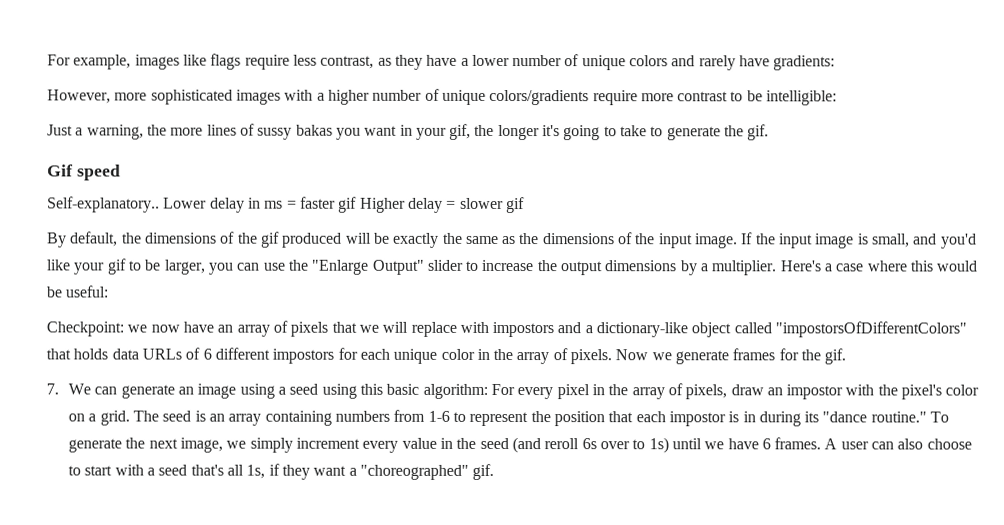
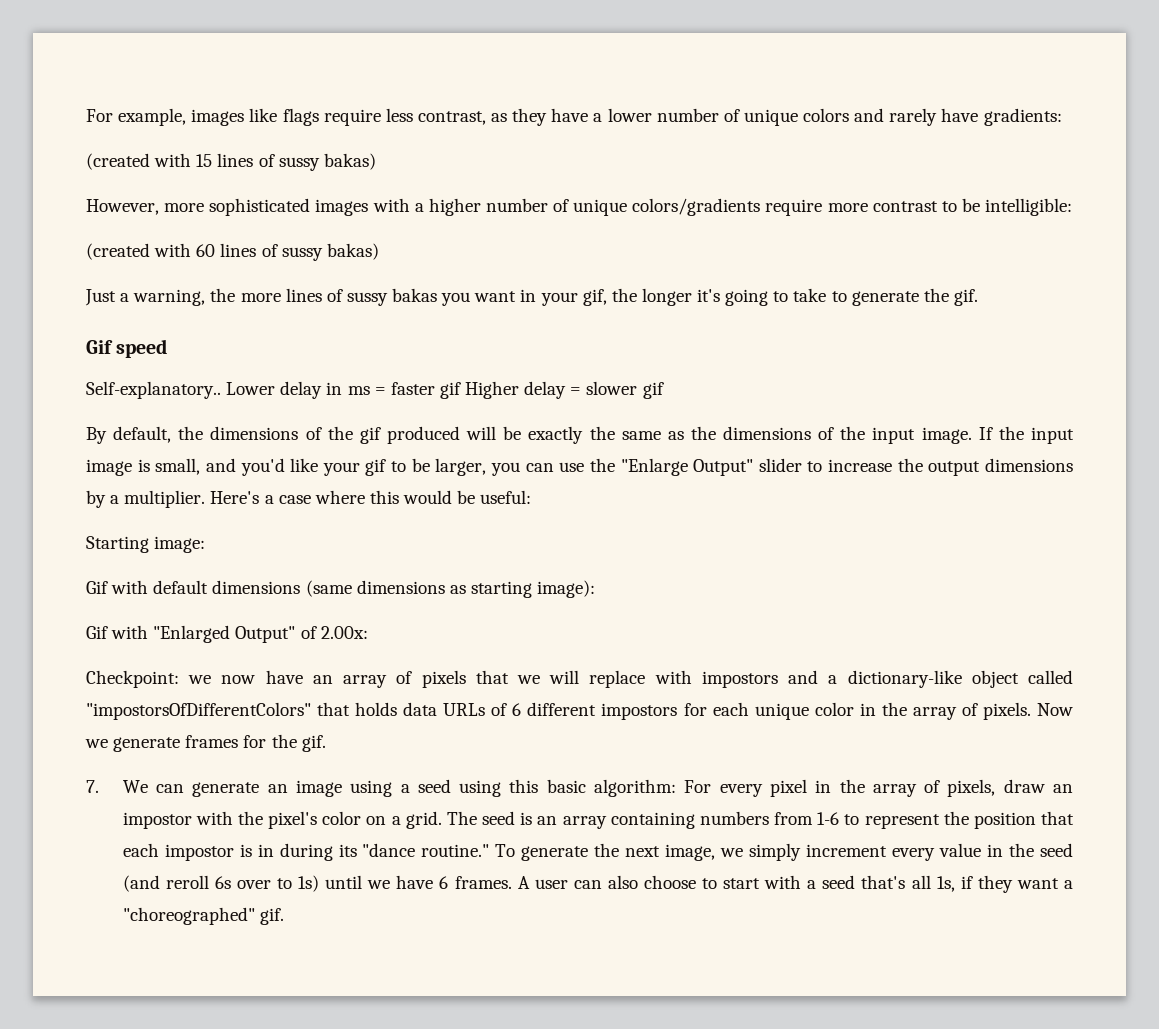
(836, 63) none -> [86,153,376,171] // (created with 15 lines of sussy bakas)
(838, 98) none -> [86,243,379,261] // (created with 60 lines of sussy bakas)
(109, 291) none -> [86,536,206,553] [86,580,596,598] [86,625,368,643] // Starting image: // Gif with default dimensions (same dimensions as starting image): // Gif with "Enlarged Output" of 2.00x:

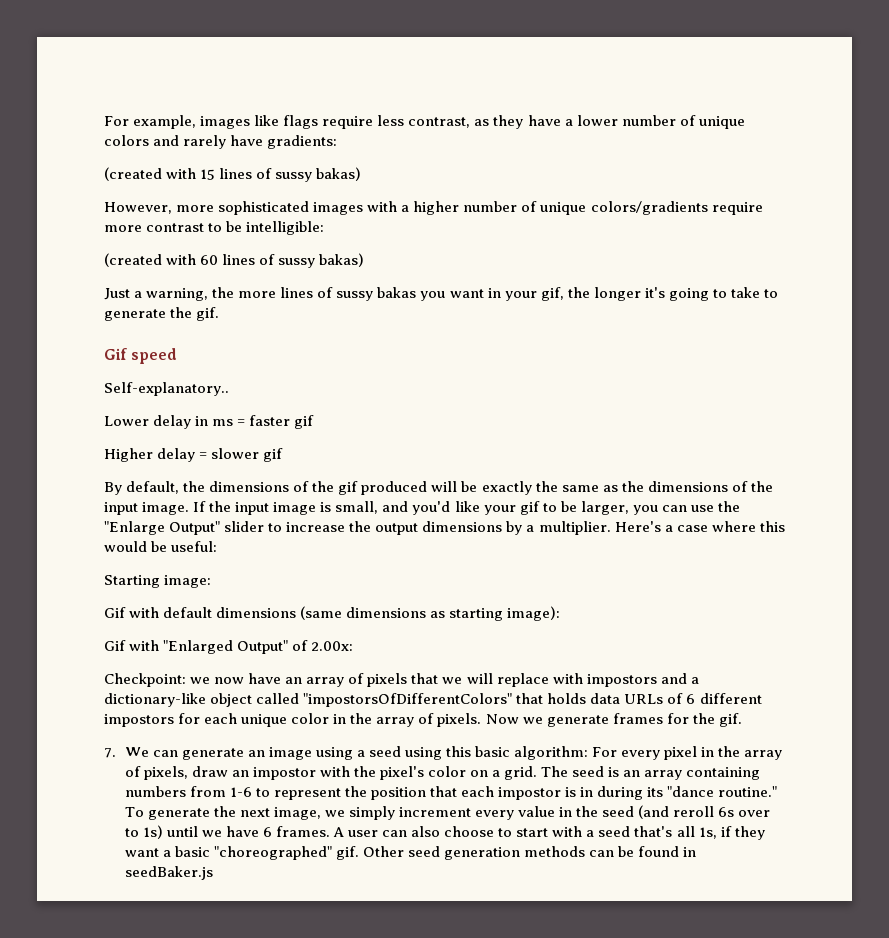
(221, 390) none -> (229, 389) //
(461, 390) none -> (315, 422) //
(1073, 884) none -> [174,846,210,857] basic
(284, 916) none -> [362,846,697,860] [124,866,213,880] Other seed generation methods can be found in seedBaker.js

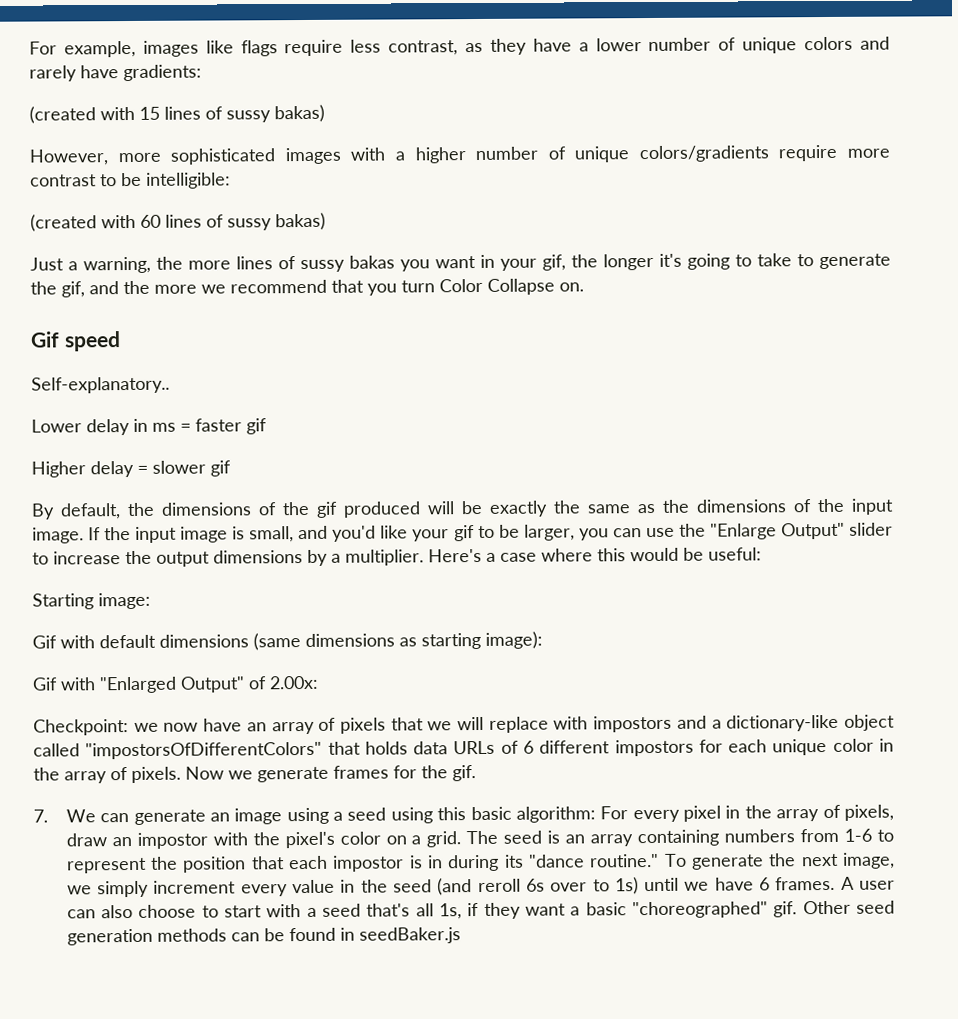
[196,307,220,321] gif. -> [61,278,584,298] gif, and the more we recommend that you turn Color Collapse on.

